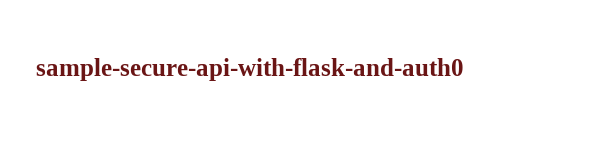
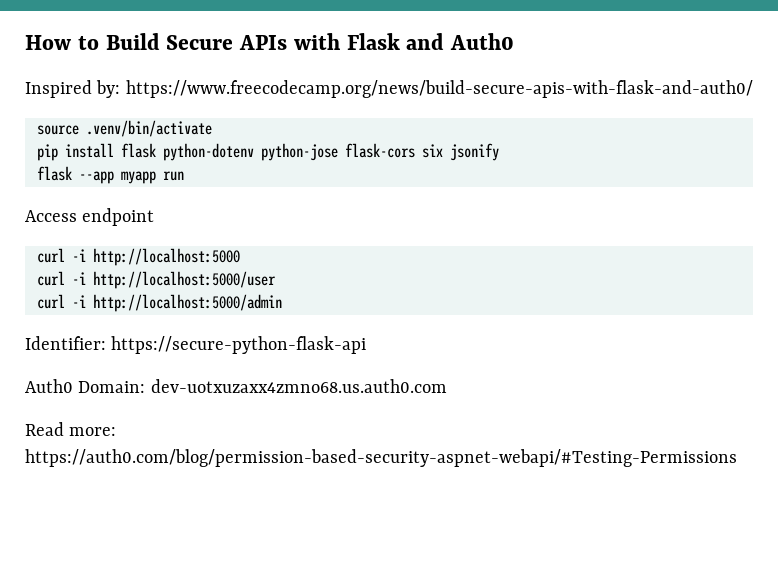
[36,58,464,81] sample-secure-api-with-flask-and-auth0 -> [25,33,514,50] [25,80,753,98] [37,120,212,137] [37,143,499,161] [37,166,184,184] [25,208,155,226] [37,248,240,266] [37,271,276,289] [37,294,282,312] [25,336,367,354] [25,379,447,393] [25,422,117,436] [25,449,737,467] How to Build Secure APIs with Flask and Auth0 // Inspired by: https://www.freecodecamp.org/news/build-secure-apis-with-flask-and-auth0/ // source .venv/bin/activate // pip install flask python-dotenv python-jose flask-cors six jsonify // flask --app myapp run // Access endpoint // curl -i http://localhost:5000 // curl -i http://localhost:5000/user // curl -i http://localhost:5000/admin // Identifier: https://secure-python-flask-api // Auth0 Domain: dev-uotxuzaxx4zmno68.us.auth0.com // Read more: https://auth0.com/blog/permission-based-security-aspnet-webapi/#Testing-Permissions

